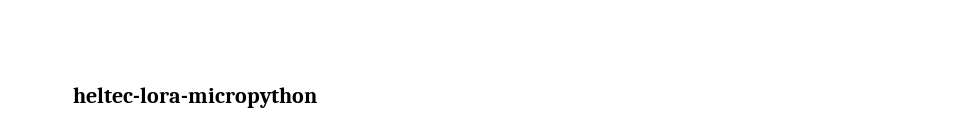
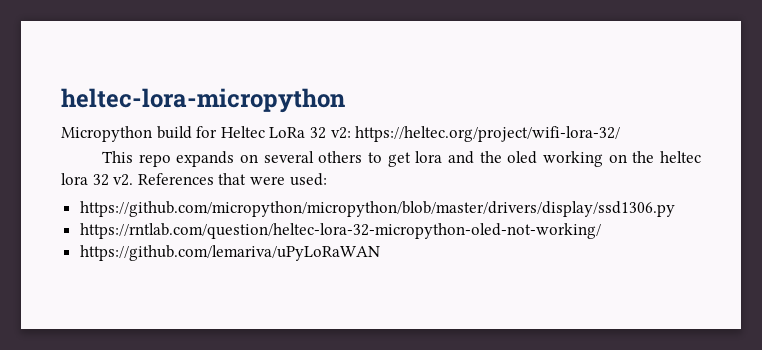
(317, 97) none -> [61,126,621,142] [102,151,702,167] [61,173,327,186] [79,201,675,217] [79,223,601,239] [79,245,380,261] // Micropython build for Heltec LoRa 32 v2: https://heltec.org/project/wifi-lora-32/ // This repo expands on several others to get lora and the oled working on the heltec lora 32 v2. References that were used: // https://github.com/micropython/micropython/blob/master/drivers/display/ssd1306.py // https://rntlab.com/question/heltec-lora-32-micropython-oled-not-working/ // https://github.com/lemariva/uPyLoRaWAN

